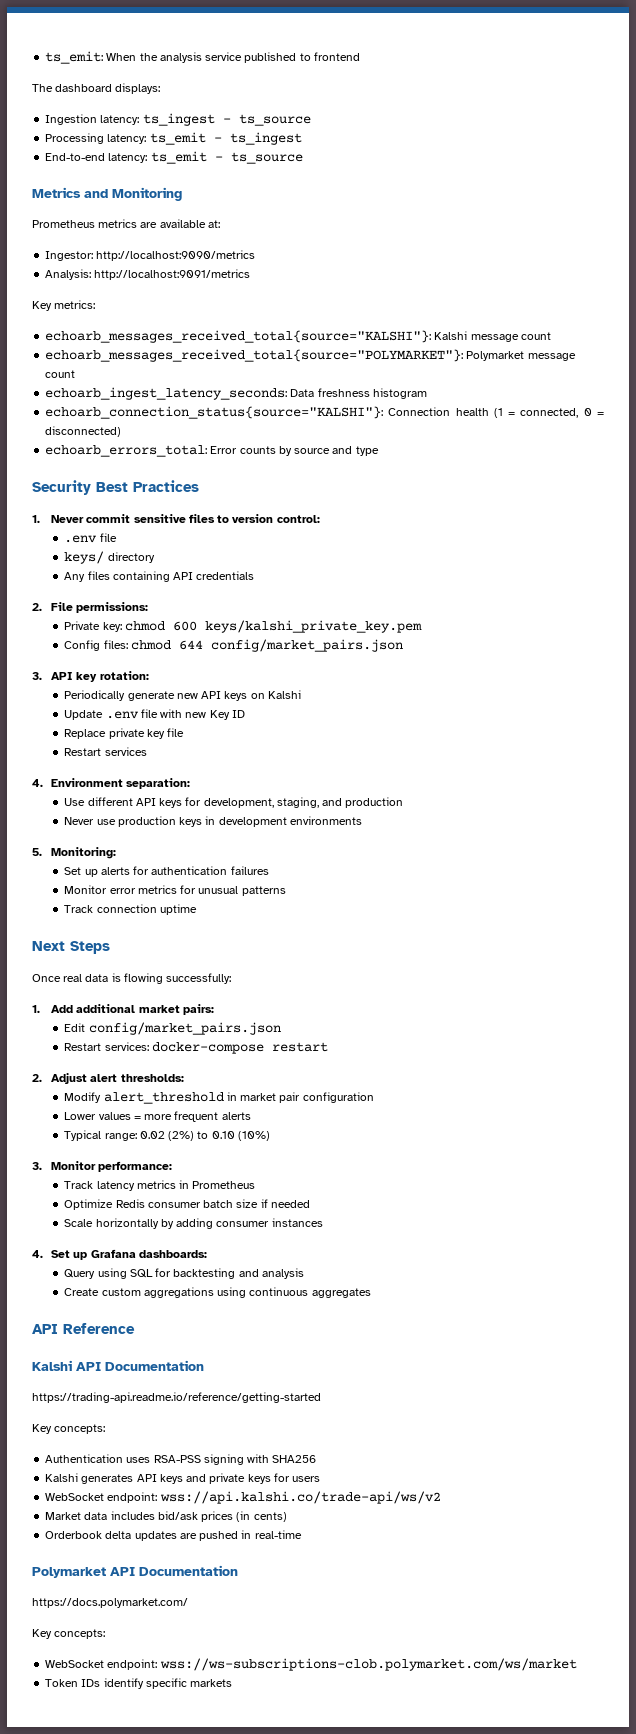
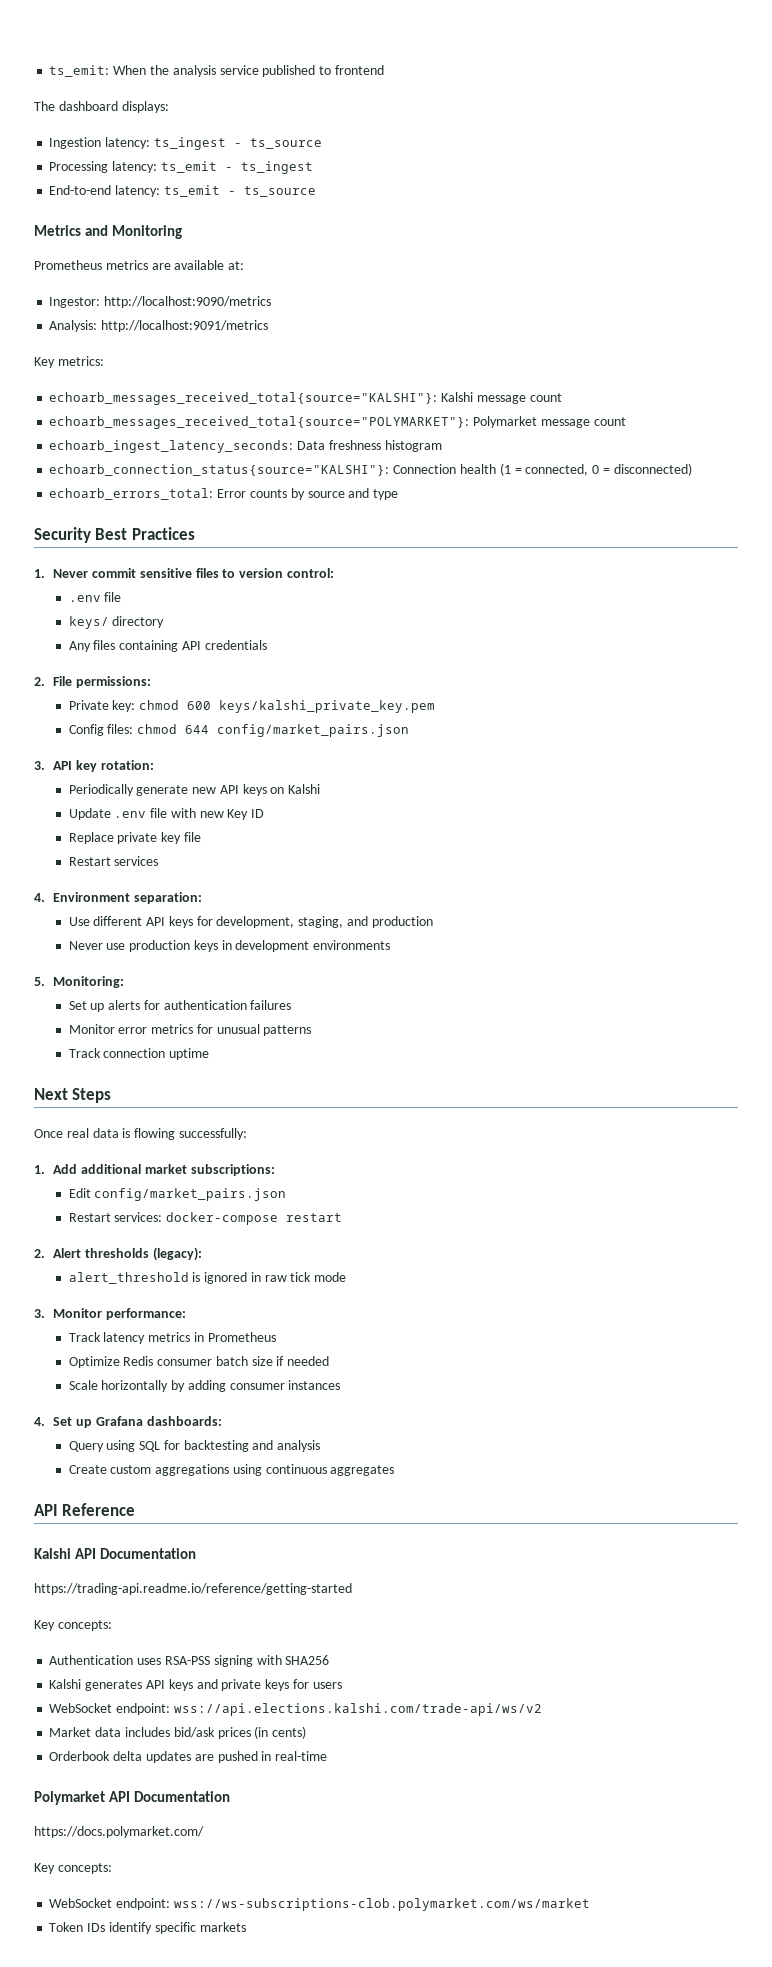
[182,1004,214,1015] pairs: -> [190,1164,275,1176] subscriptions:
[51,1073,184,1084] [64,1092,374,1104] [64,1111,251,1122] [64,1130,270,1141] Adjust alert thresholds: // Modify alert_threshold in market pair configuration // Lower values = more frequent alerts // Typical range: 0.02 (2%) to 0.10 (10%) -> [53,1247,202,1261] [68,1272,347,1284] Alert thresholds (legacy): // alert_threshold is ignored in raw tick mode
[159,1491,441,1504] wss://api.kalshi.co/trade-api/ws/v2 -> [173,1703,542,1716] wss://api.elections.kalshi.com/trade-api/ws/v2

